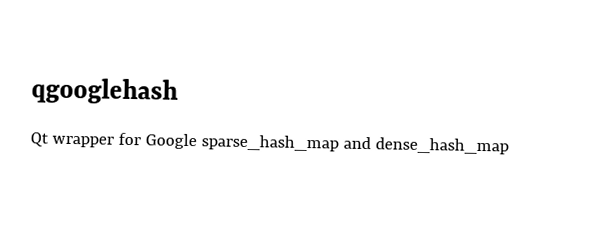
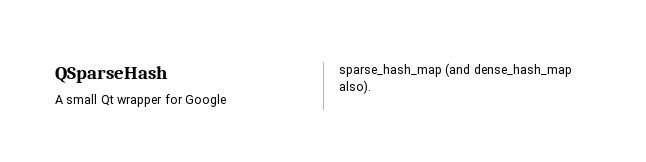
[31,77,179,105] qgooglehash // -> [55,66,168,83] [55,94,98,104] QSparseHash // A small
[342,136,509,155] and dense_hash_map -> [445,63,572,77] [339,80,371,94] (and dense_hash_map also).

